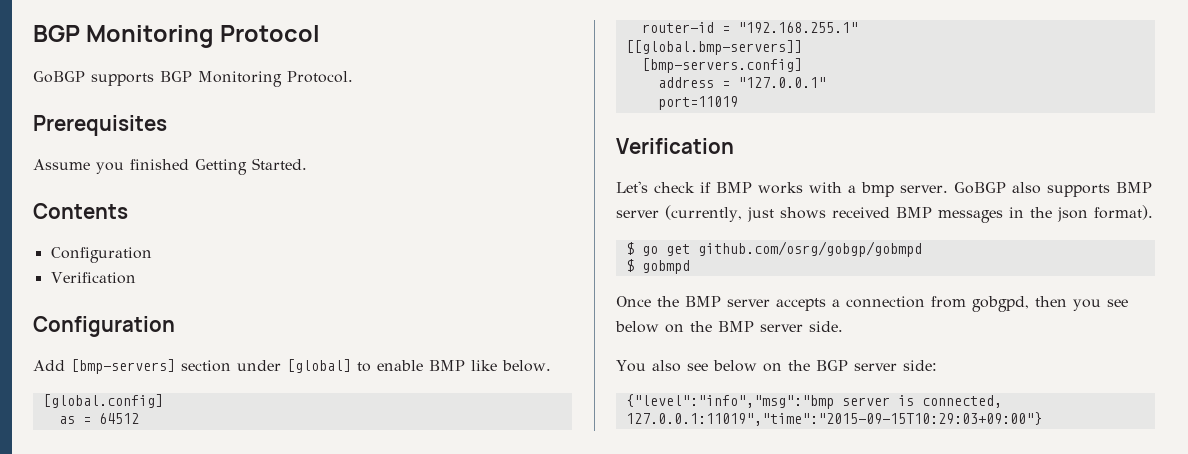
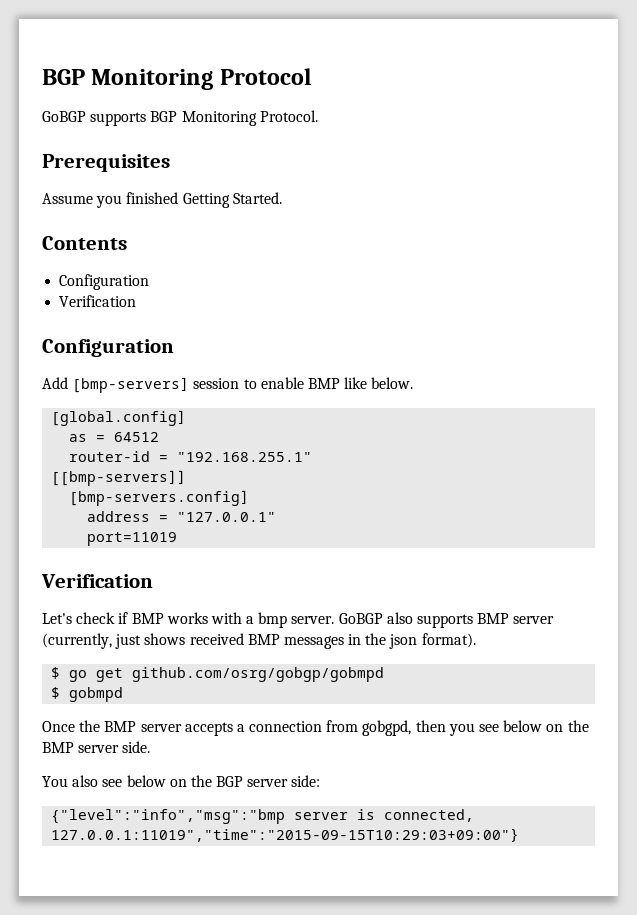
[181,359,351,373] section under [global] -> [193,378,240,389] session
[625,40,802,55] [[global.bmp-servers]] -> [51,470,187,486] [[bmp-servers]]

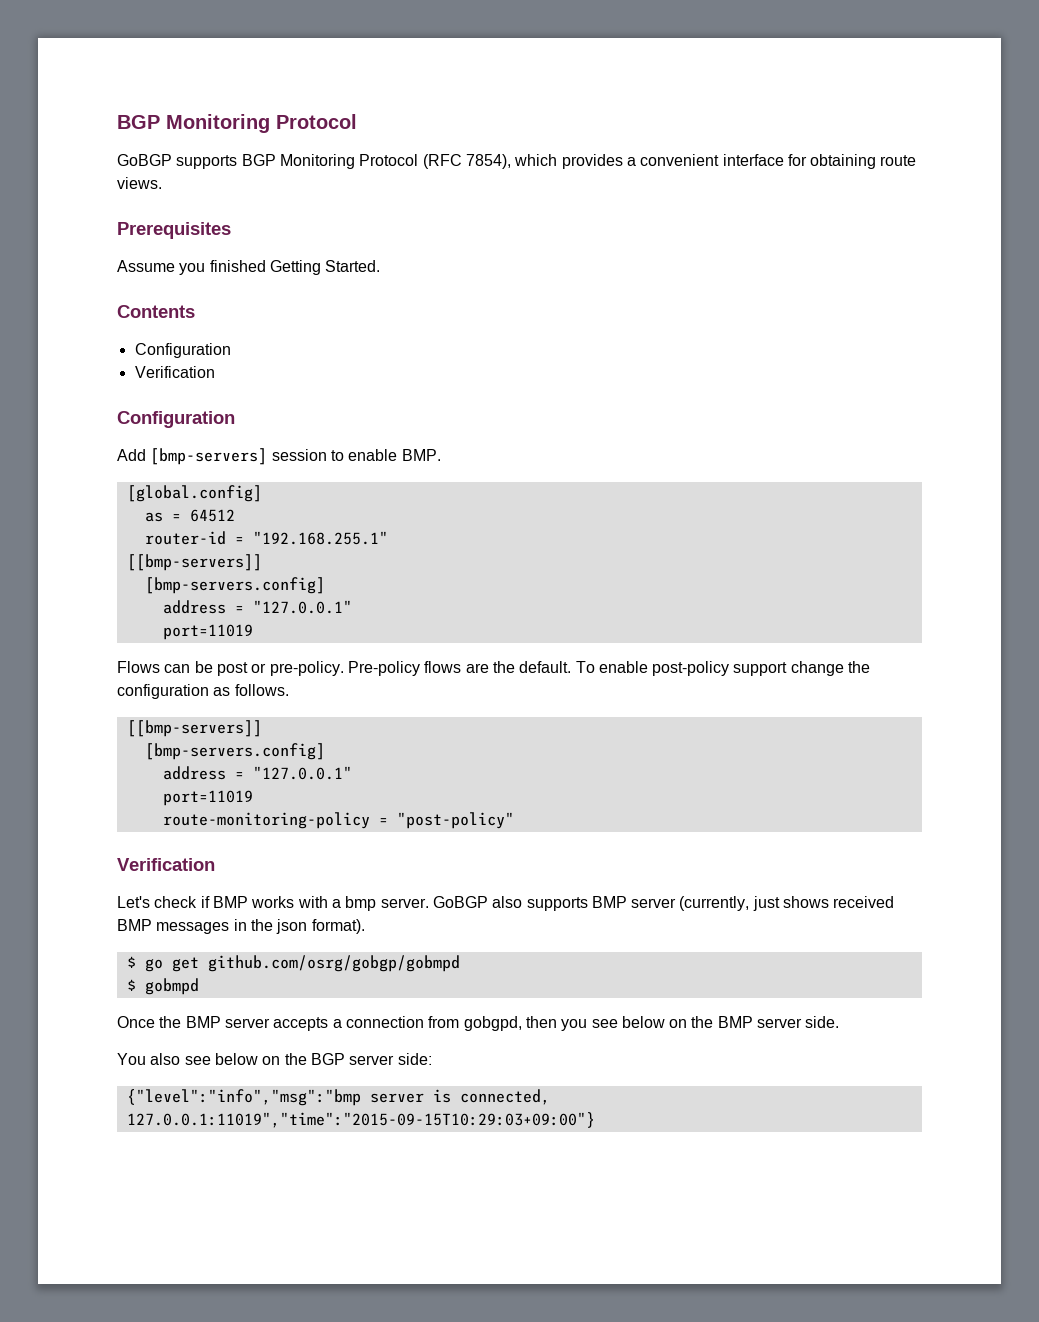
[259,110,318,122] Protocol. -> [359,154,917,169] [117,177,162,189] Protocol (RFC 7854), which provides a convenient interface for obtaining route views.
[307,377,414,389] BMP like below. -> [401,449,441,461] BMP.
(178, 539) none -> [117,661,871,676] [117,684,289,699] [126,720,262,737] [144,743,325,760] [162,766,352,780] [162,790,253,806] [162,812,514,829] // Flows can be post or pre-policy. Pre-policy flows are the default. To enable post-policy support change the configuration as follows. // [[bmp-servers]] // [bmp-servers.config] // address = "127.0.0.1" // port=11019 // route-monitoring-policy = "post-policy"

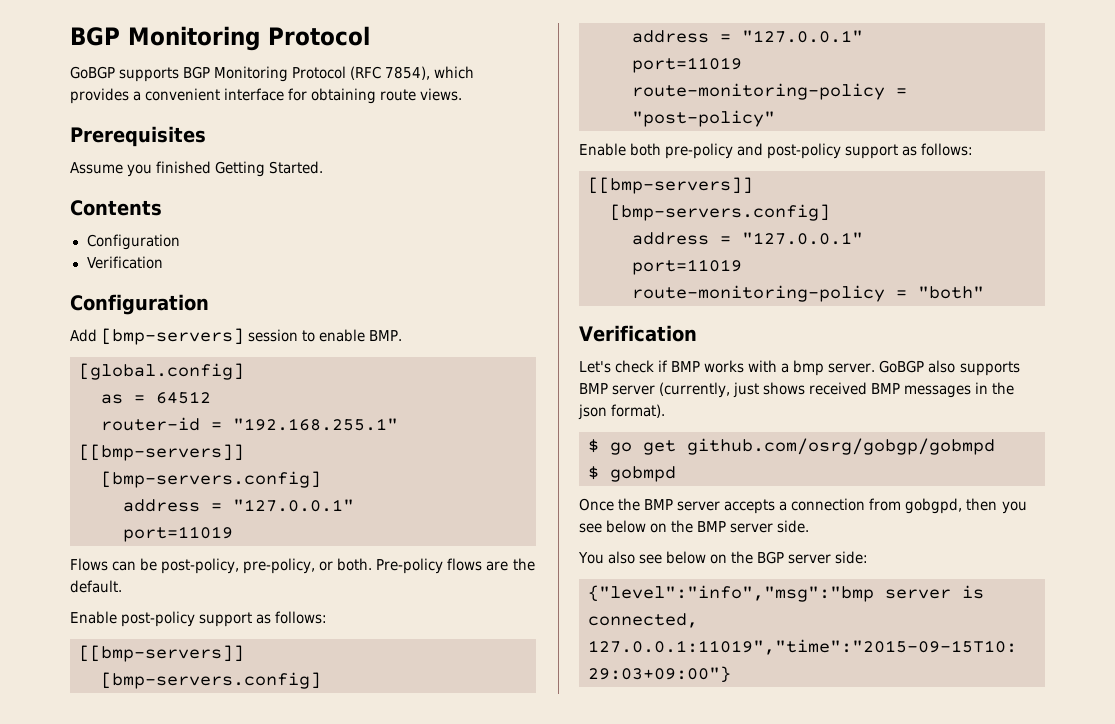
[216,661,344,676] post or pre-policy. -> [161,558,373,574] post-policy, pre-policy, or both.
[575,661,871,676] [117,684,289,699] To enable post-policy support change the configuration as follows. -> [70,611,328,627] // Enable post-policy support as follows:
(514, 820) none -> [579,143,974,159] [588,177,753,194] [610,204,830,221] [632,232,863,245] [632,259,742,275] [632,285,984,302] // Enable both pre-policy and post-policy support as follows: // [[bmp-servers]] // [bmp-servers.config] // address = "127.0.0.1" // port=11019 // route-monitoring-policy = "both"

